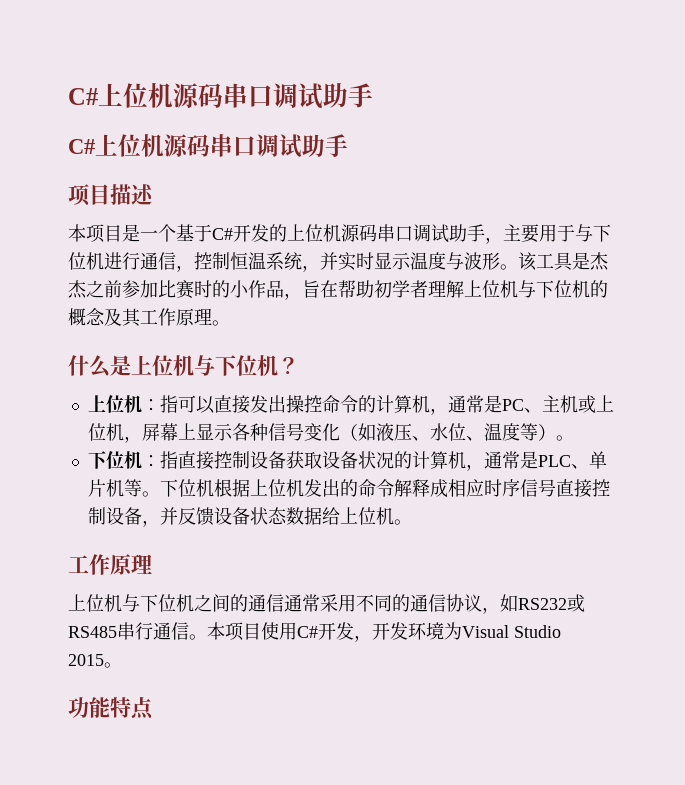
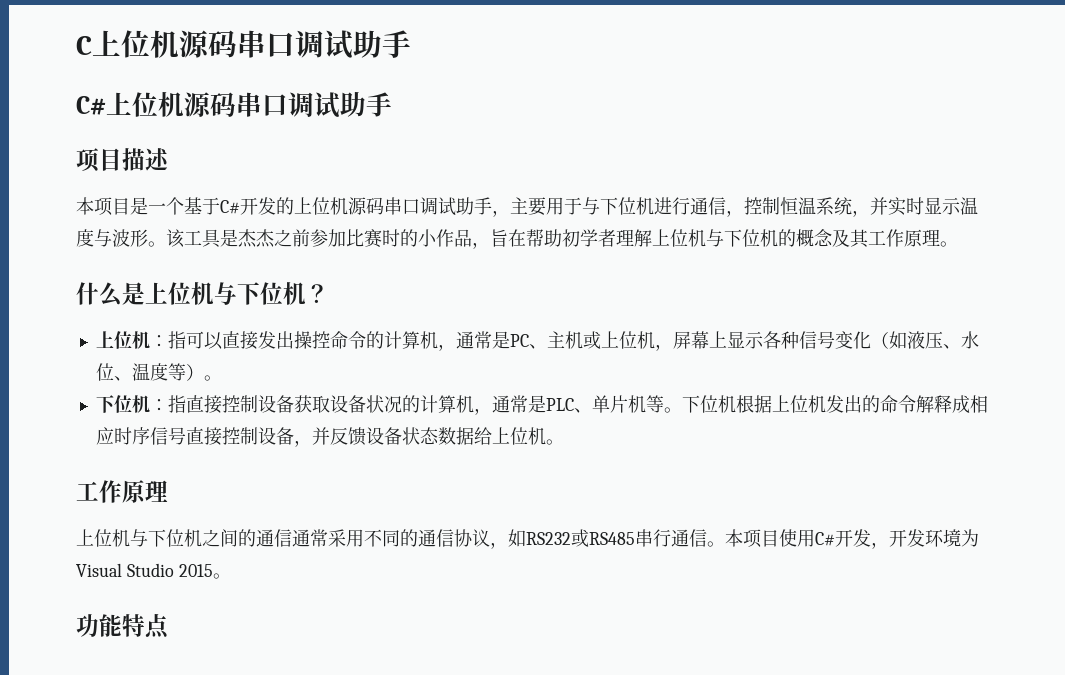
[68,88,98,105] C# -> [76,36,92,55] C

